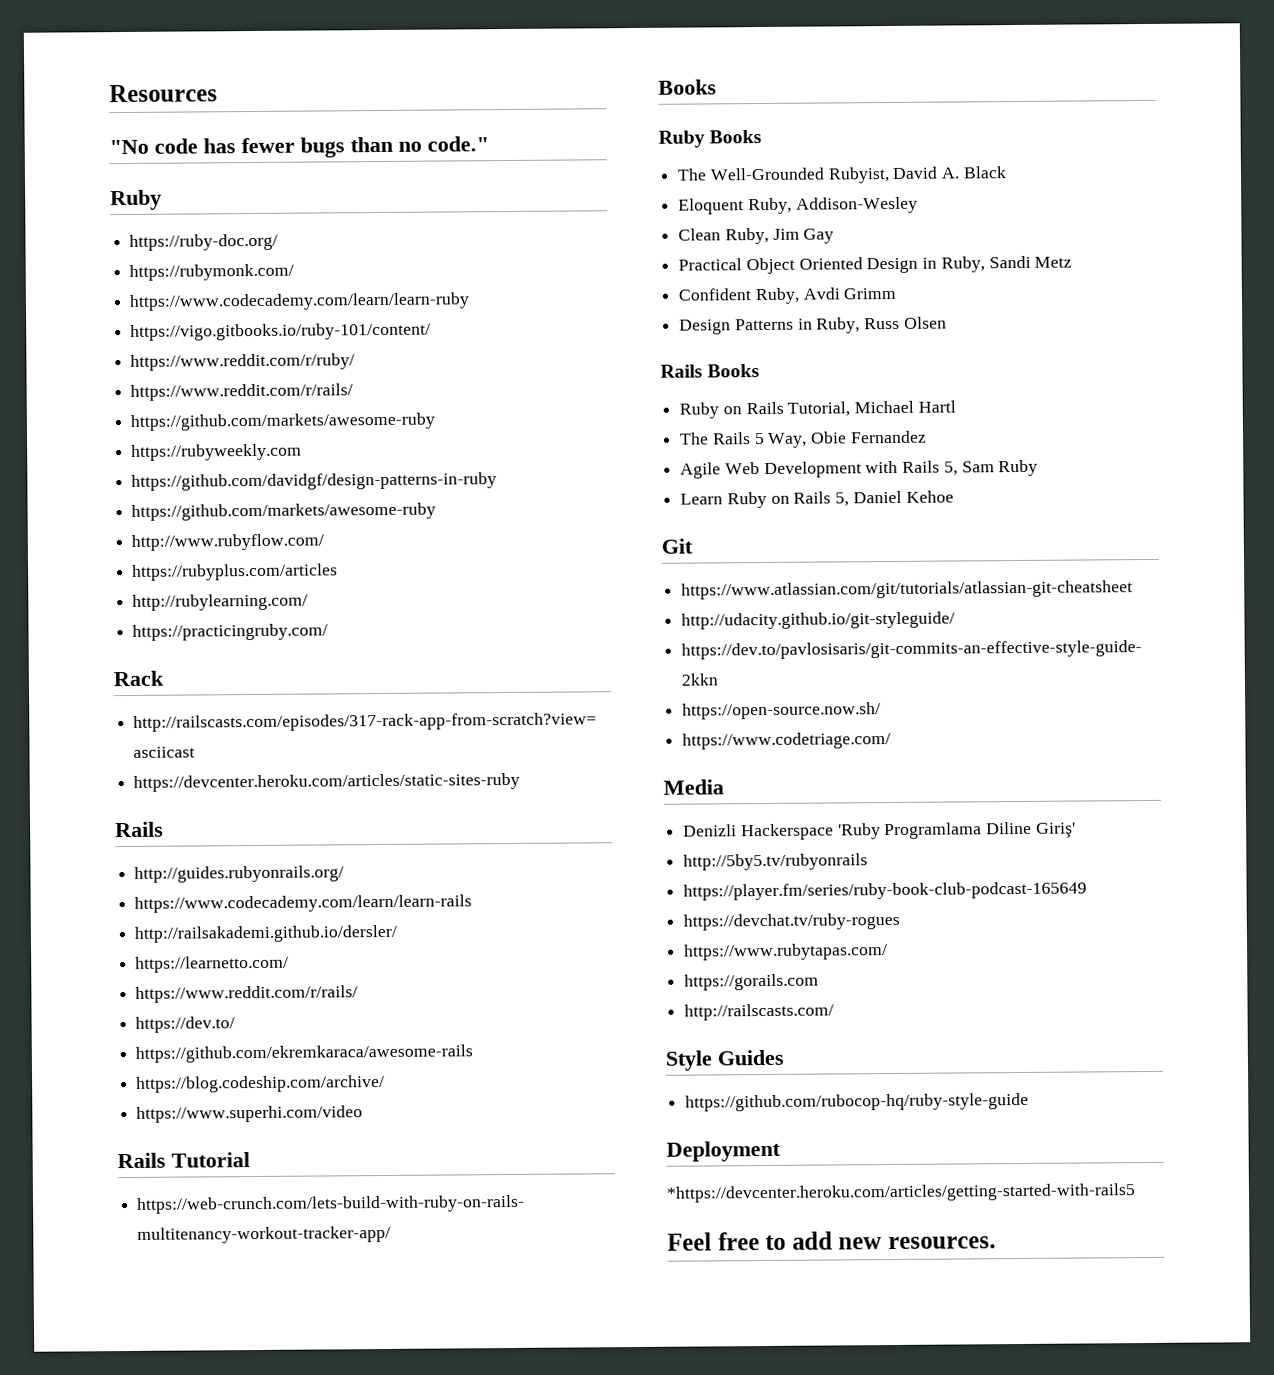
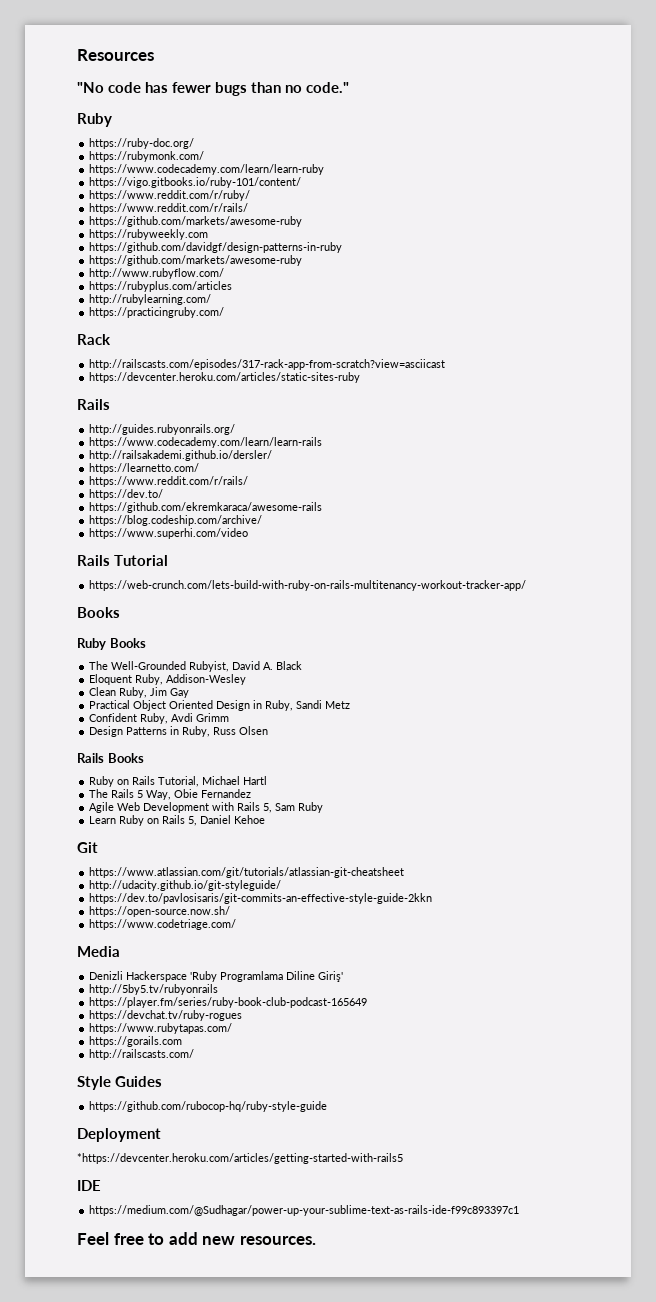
(1136, 1193) none -> [77,1180,101,1191] [89,1205,520,1216] // IDE // https://medium.com/@Sudhagar/power-up-your-sublime-text-as-rails-ide-f99c893397c1

